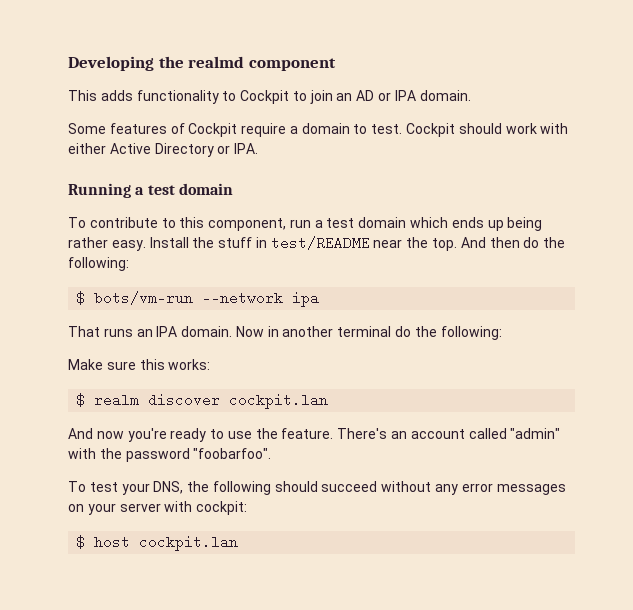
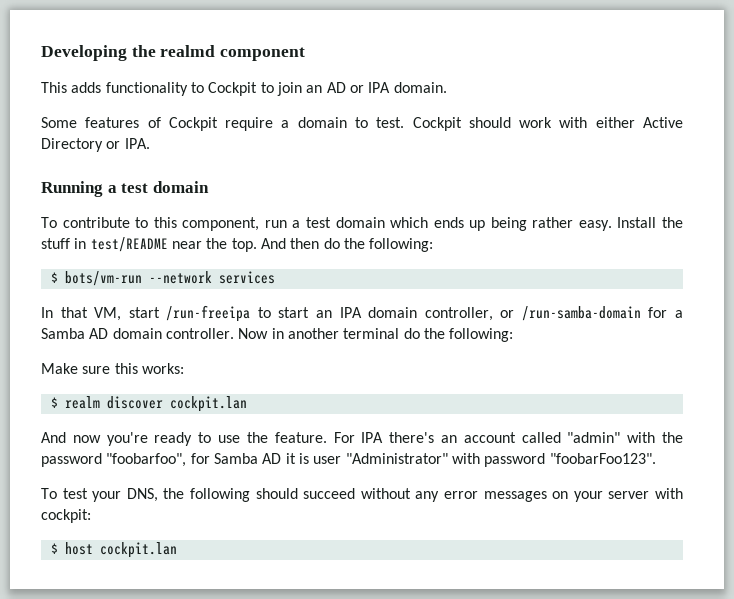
[292,291,320,307] [68,326,233,337] ipa // That runs an IPA domain. -> [218,271,275,284] [41,305,683,322] [41,328,234,339] services // In that VM, start /run-freeipa to start an IPA domain controller, or /run-samba-domain for a Samba AD domain controller.
[337,428,388,439] There's -> [333,432,435,443] For IPA there's
[193,448,272,459] "foobarfoo". -> [106,453,656,467] "foobarfoo", for Samba AD it is user "Administrator" with password "foobarFoo123".

